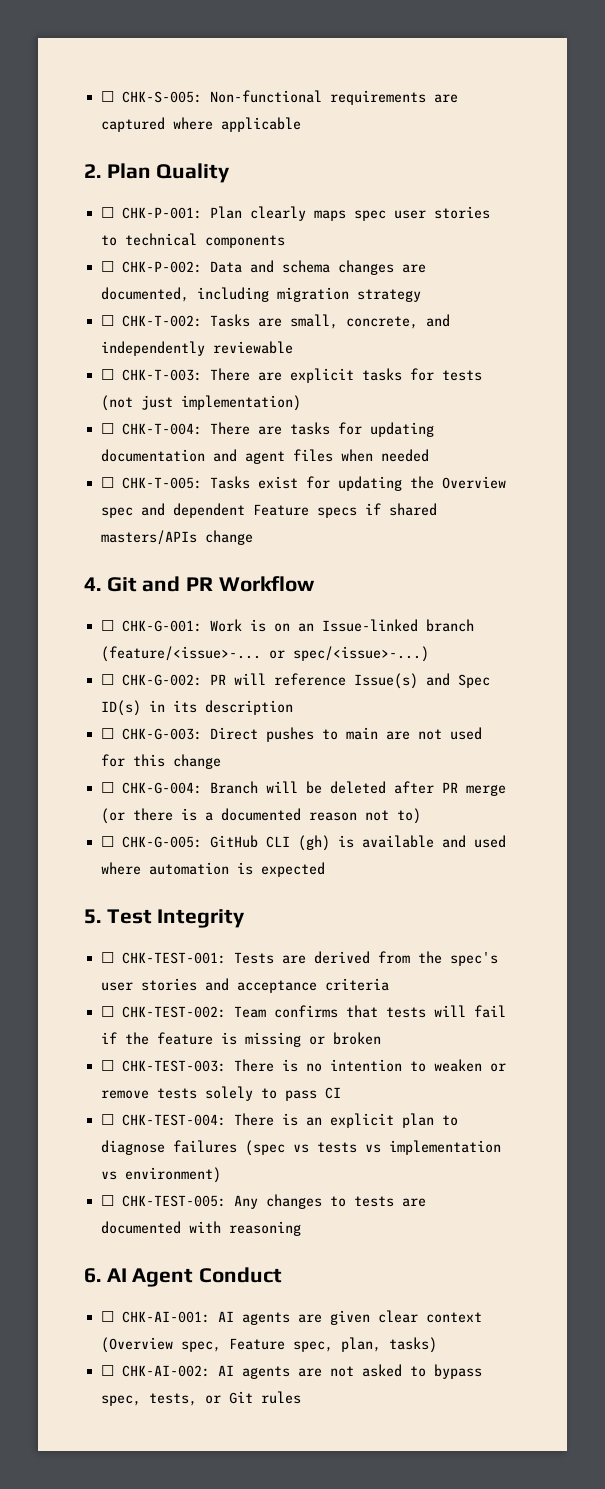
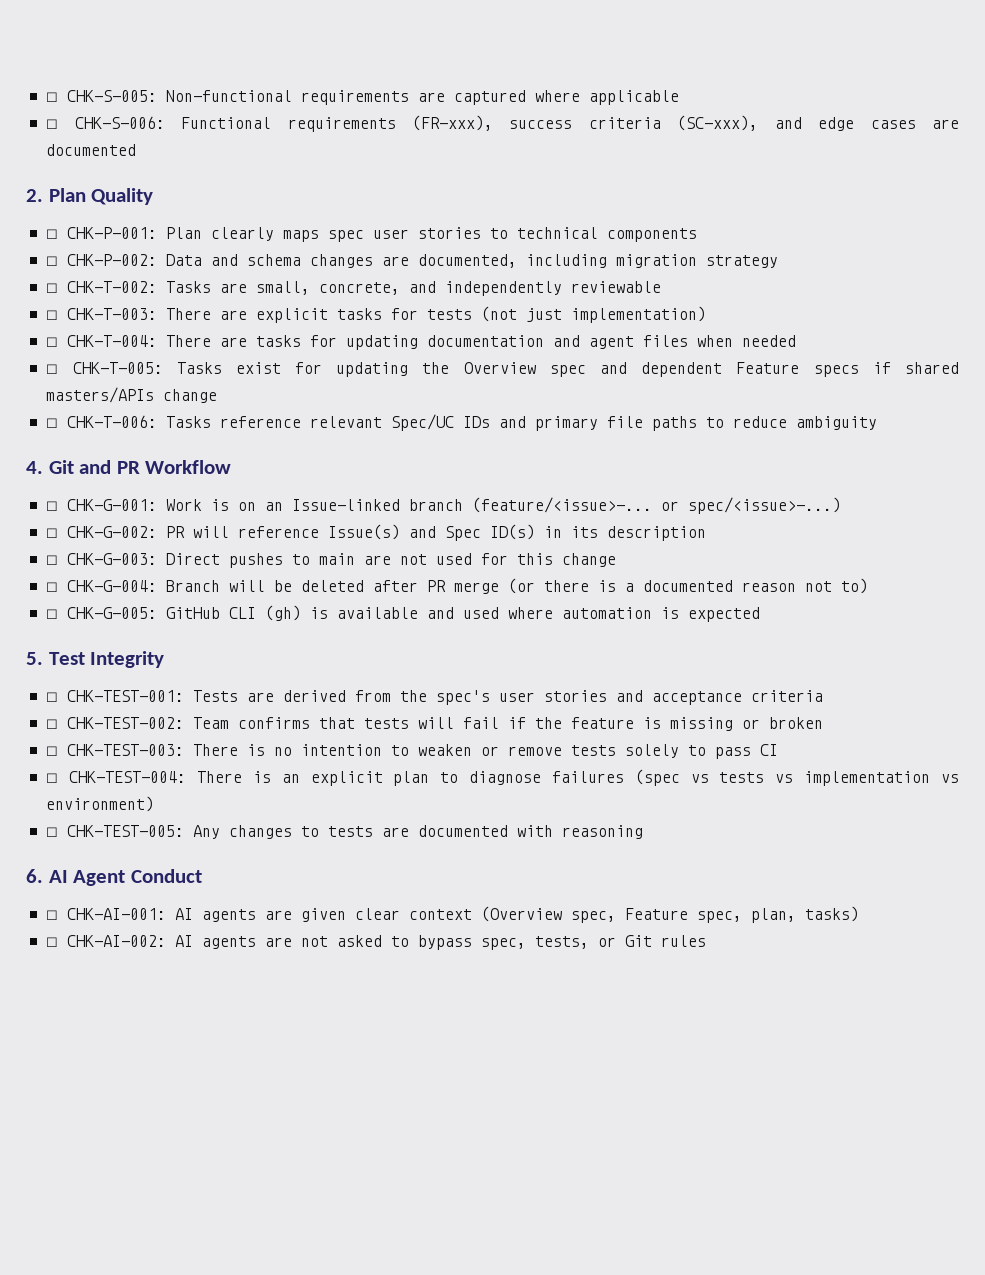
(302, 124) none -> [46,115,959,132] [46,144,137,156] // ☐ CHK-S-006: Functional requirements (FR-xxx), success criteria (SC-xxx), and edge cases are documented
(254, 537) none -> [46,414,878,431] // ☐ CHK-T-006: Tasks reference relevant Spec/UC IDs and primary file paths to reduce ambiguity

